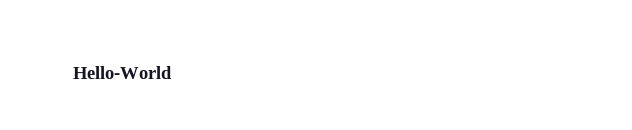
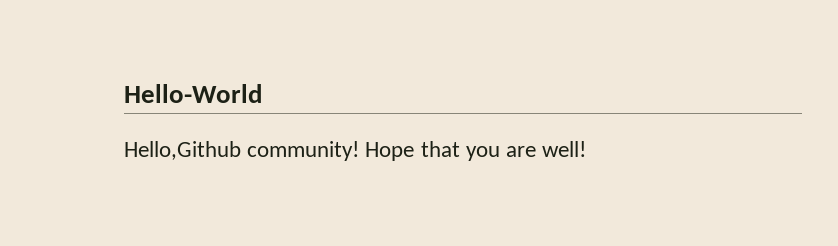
(172, 72) none -> [124,141,587,161] // Hello,Github community! Hope that you are well!

